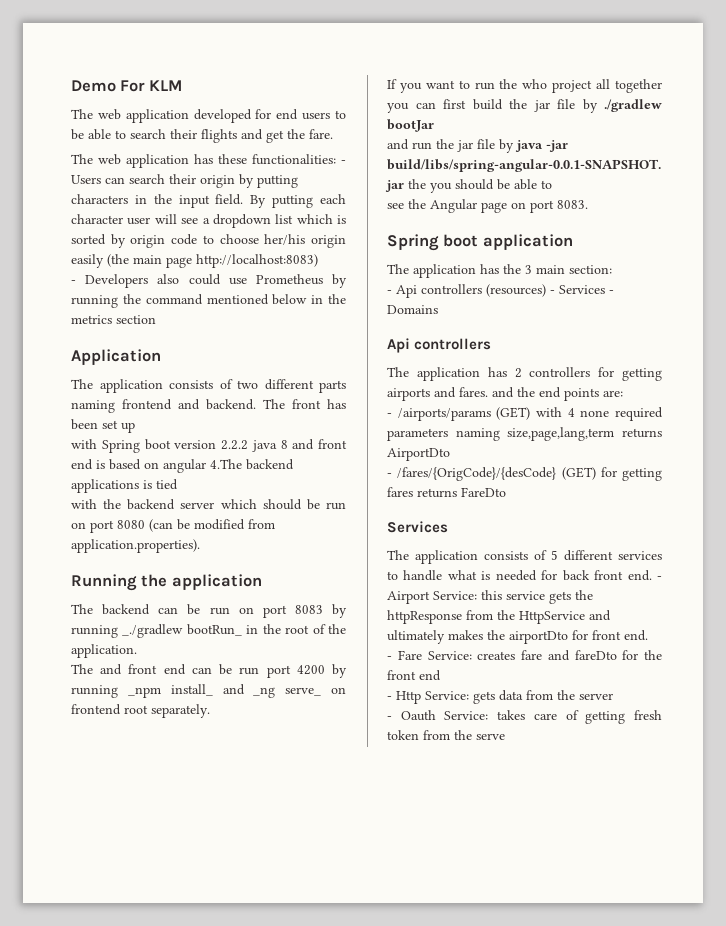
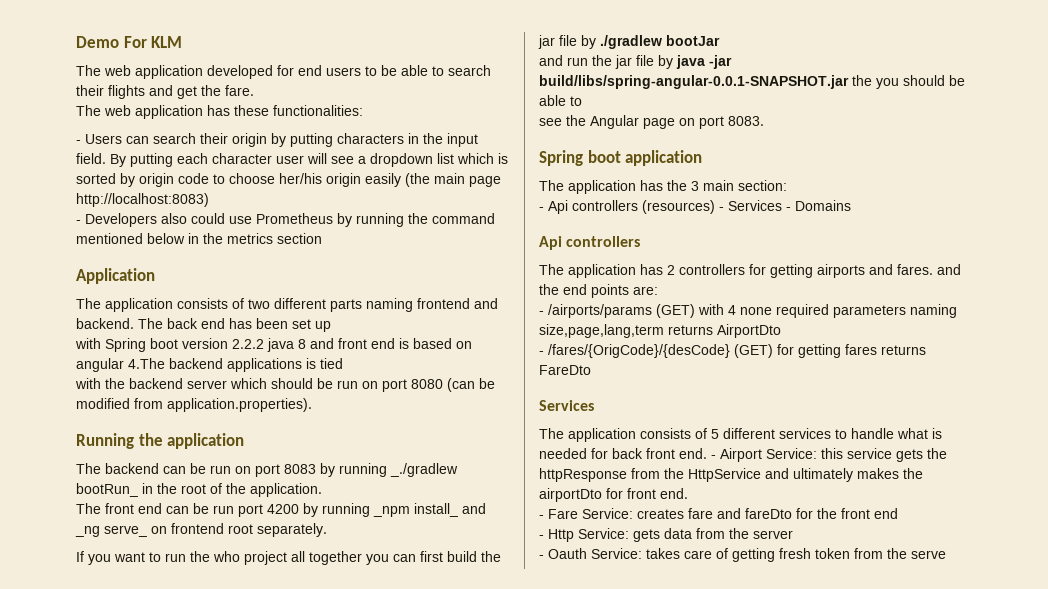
(336, 159) none -> (363, 110) //
[292,399,321,409] front -> [167,318,225,329] back end
[100,664,123,675] and -> (101, 508) none

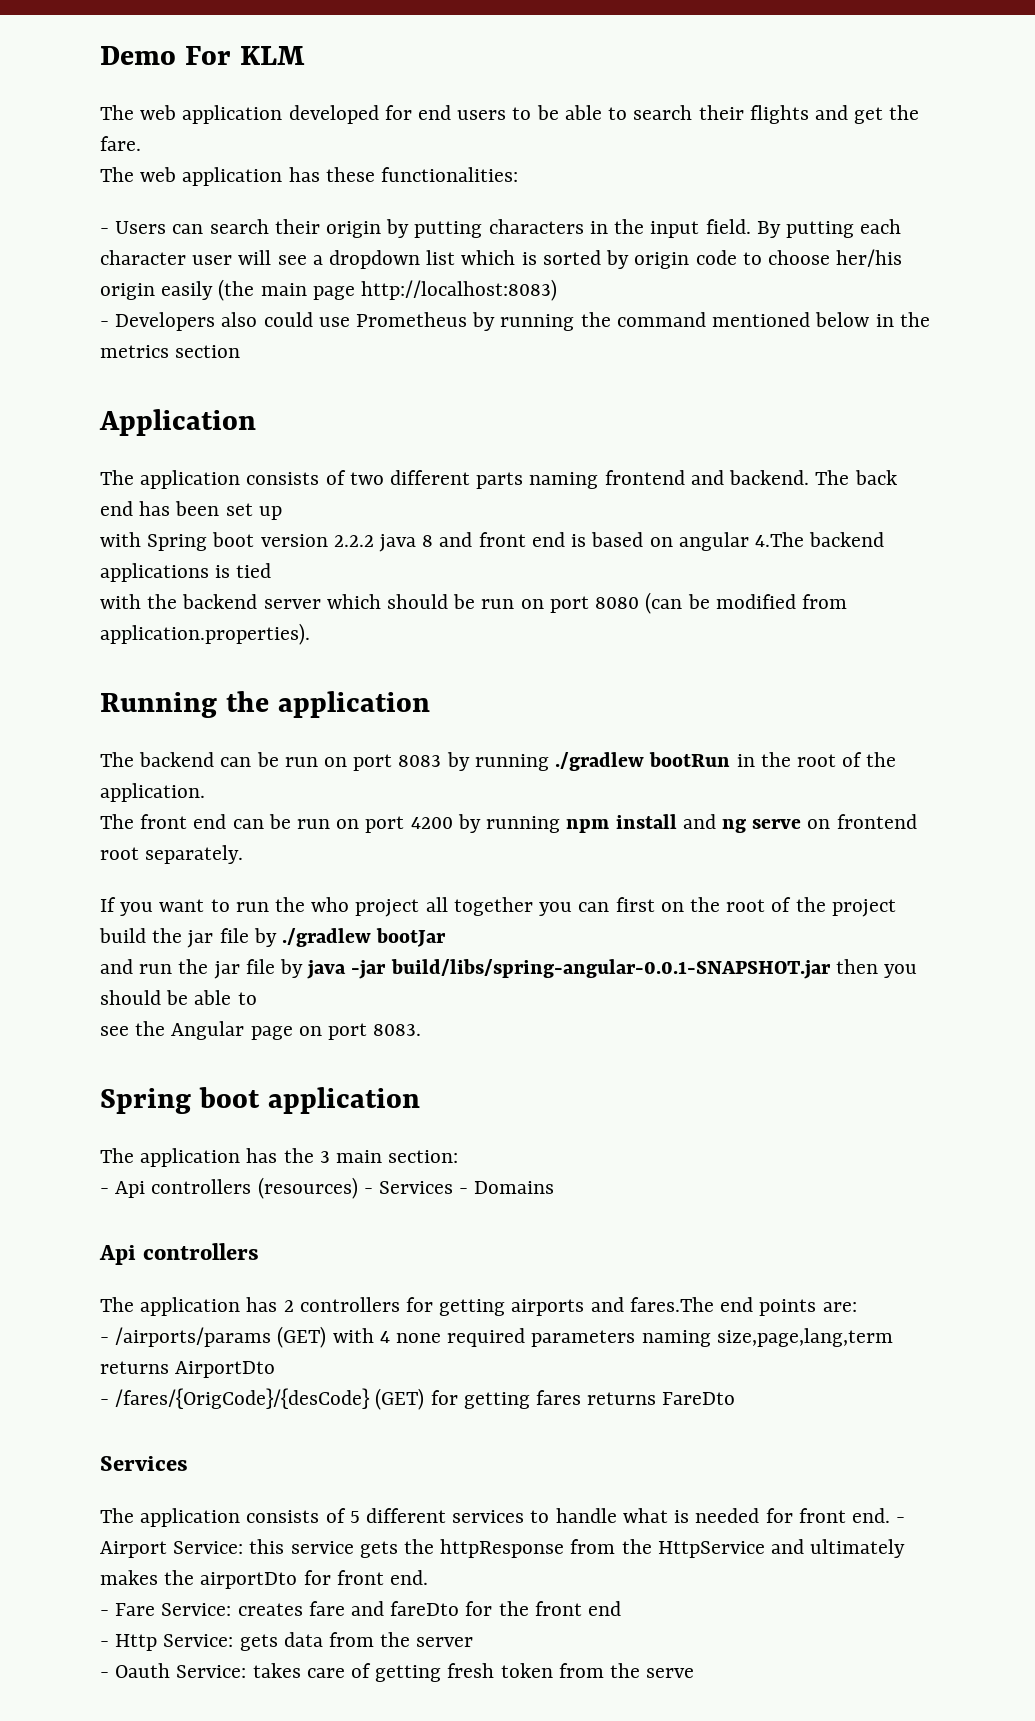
[390,463,458,477] [76,483,138,497] _./gradlew bootRun_ -> [555,752,731,771] ./gradlew bootRun
(234, 509) none -> [336,819,360,829] on
[373,503,486,517] [75,525,147,537] _npm install_ and _ng serve_ -> [566,814,802,833] npm install and ng serve
(443, 556) none -> [660,897,896,917] on the root of the project
[852,75,872,86] the -> [835,959,878,974] then
[897,264,961,275] [539,284,559,295] fares. and the -> [629,1297,714,1312] fares.The
[612,448,643,459] back -> (793, 1515) none

